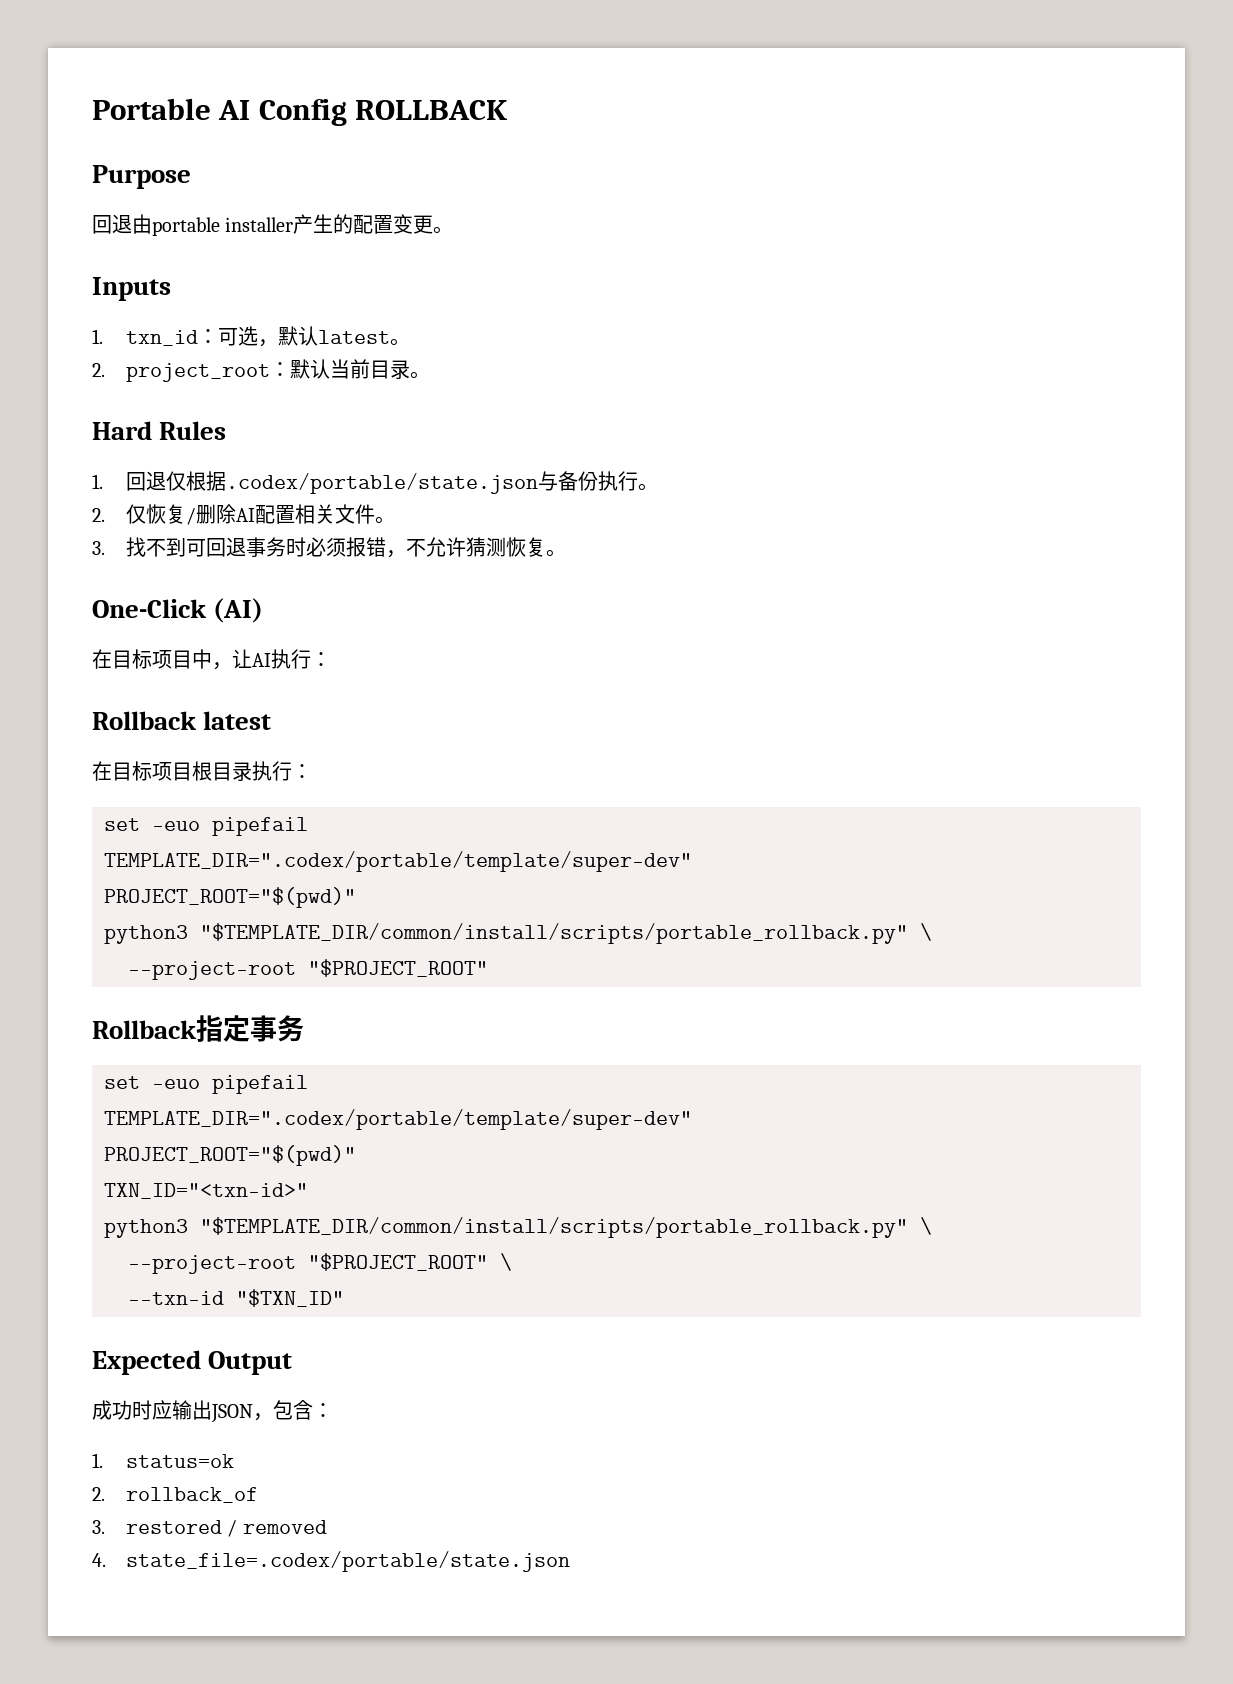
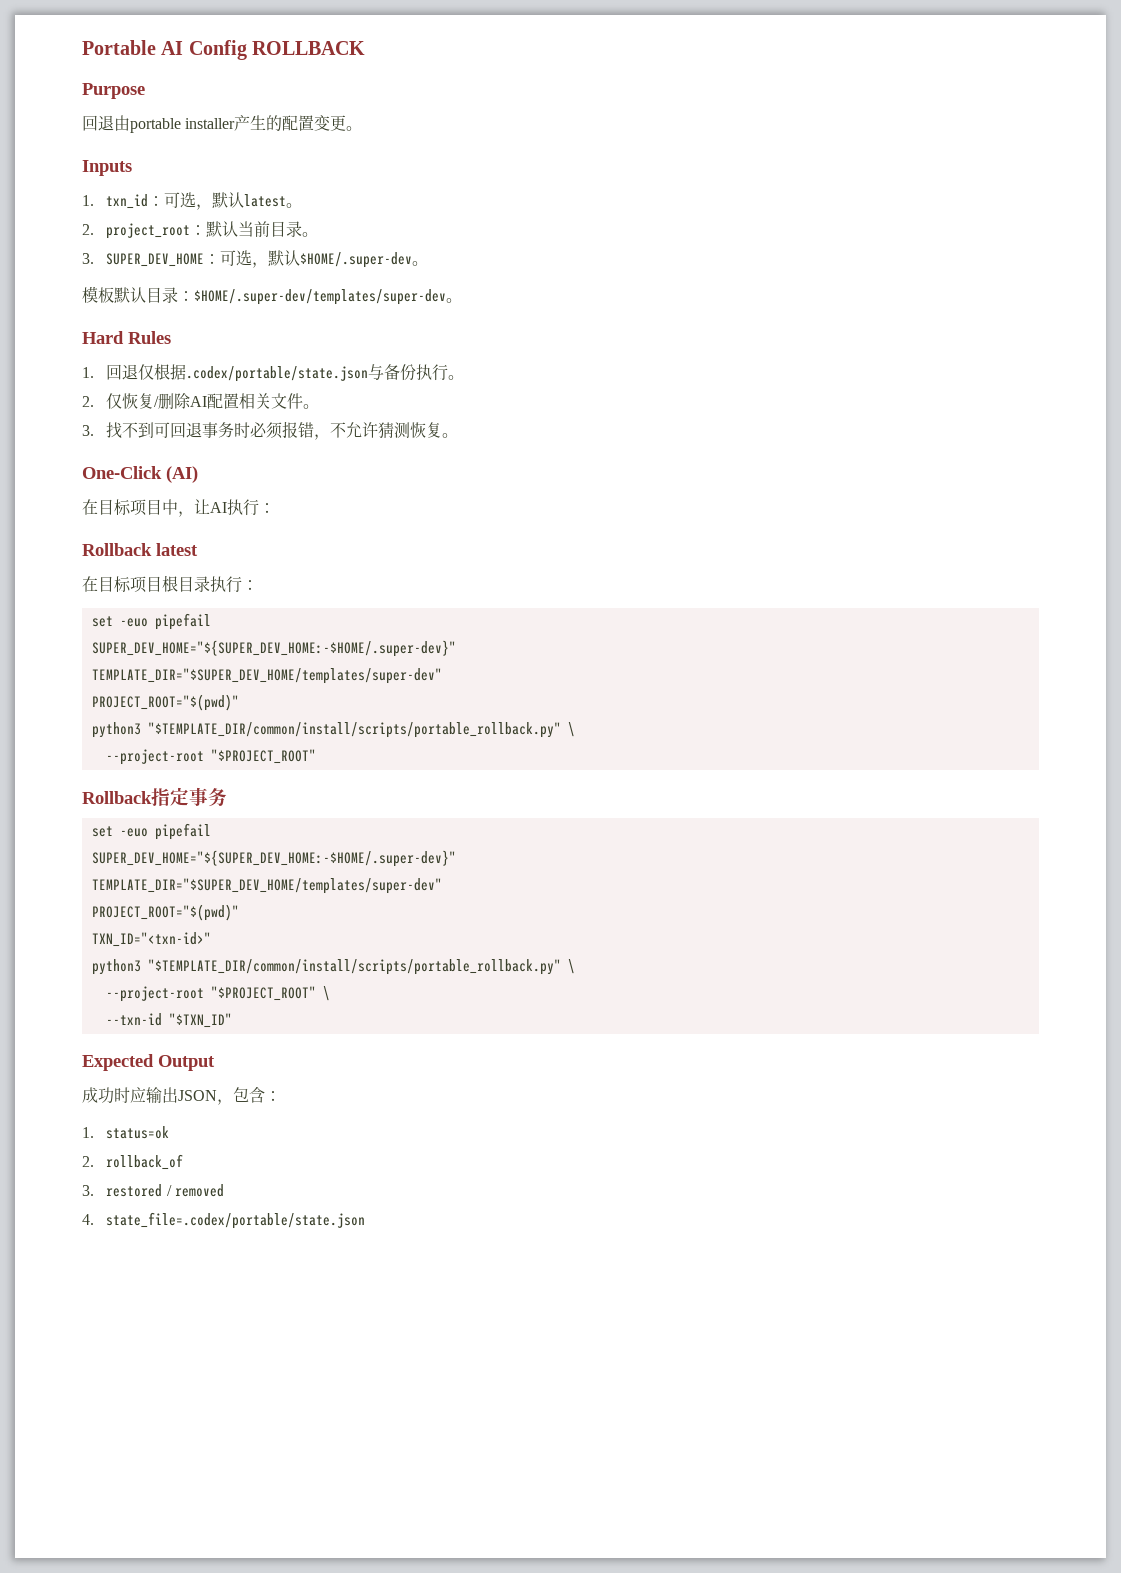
(431, 375) none -> [82,250,429,268] [82,286,462,305] // 3. SUPER_DEV_HOME：可选，默认$HOME/.super-dev。 // 模板默认目录：$HOME/.super-dev/templates/super-dev。
[104,851,692,872] TEMPLATE_DIR=".codex/portable/template/super-dev" -> [91,640,456,657] [91,668,442,684] SUPER_DEV_HOME="${SUPER_DEV_HOME:-$HOME/.super-dev}" // TEMPLATE_DIR="$SUPER_DEV_HOME/templates/super-dev"
[104,1109,692,1130] TEMPLATE_DIR=".codex/portable/template/super-dev" -> [91,850,456,867] [91,878,442,894] SUPER_DEV_HOME="${SUPER_DEV_HOME:-$HOME/.super-dev}" // TEMPLATE_DIR="$SUPER_DEV_HOME/templates/super-dev"

